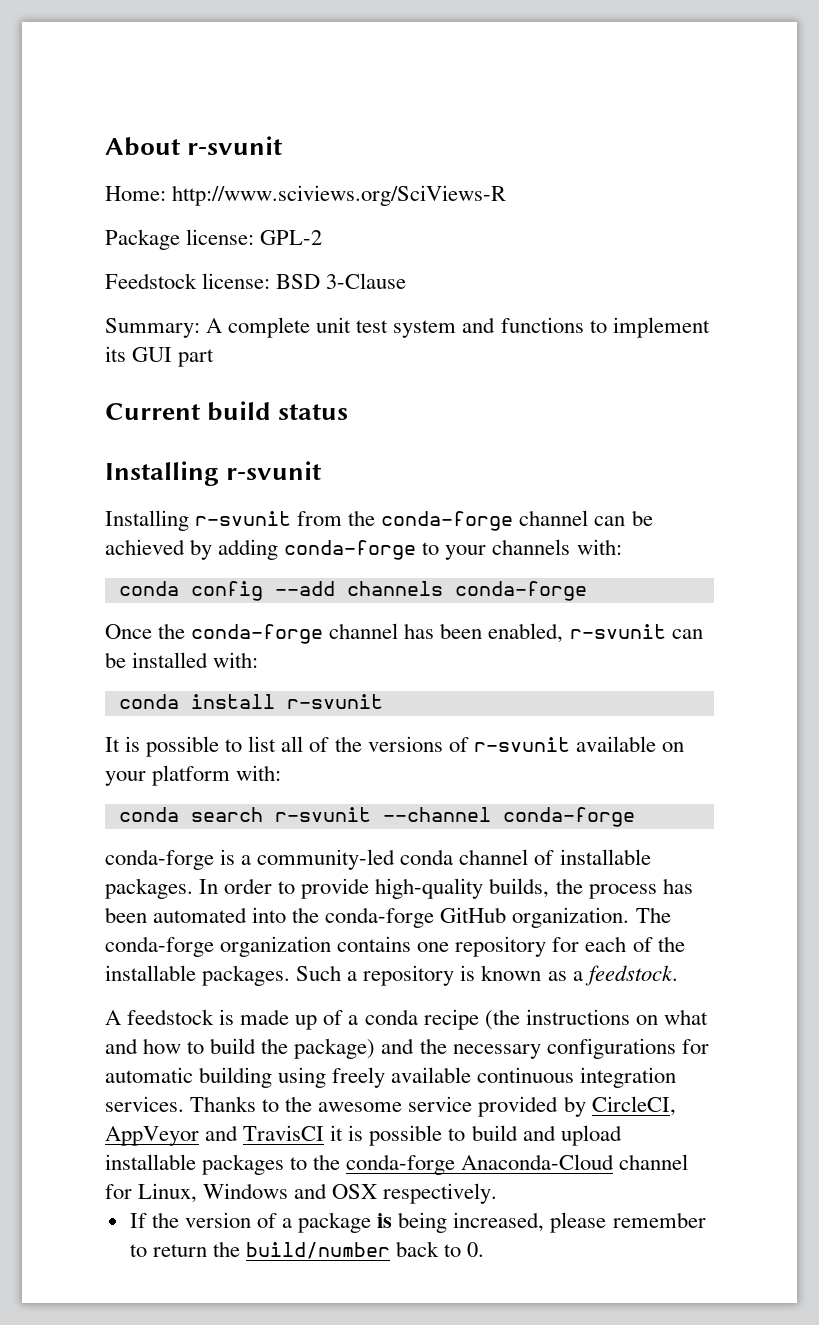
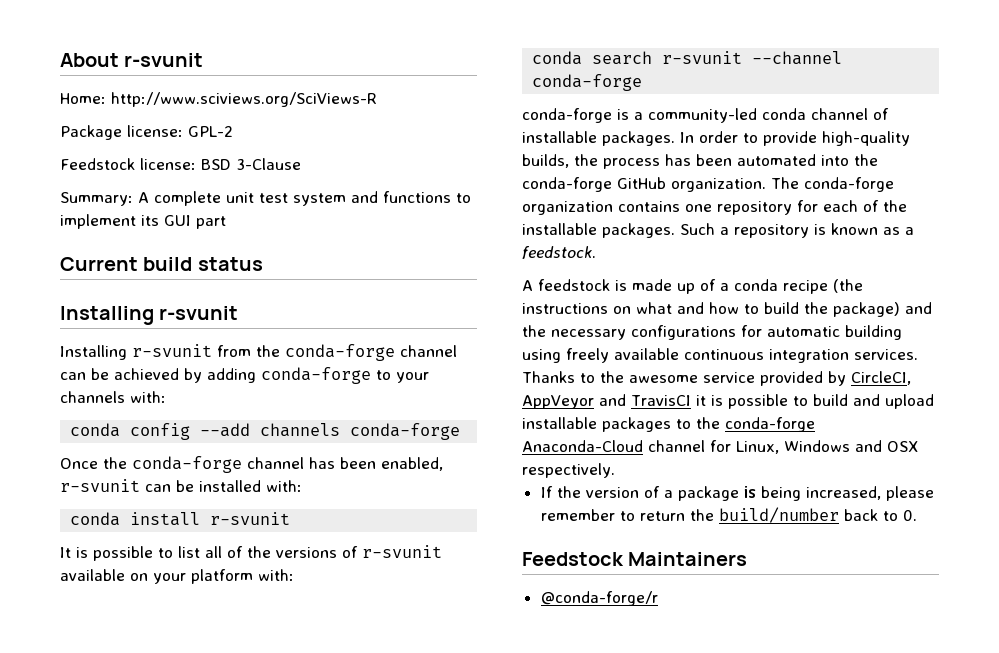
(485, 1249) none -> [522,552,748,566] [540,591,658,606] // Feedstock Maintainers // @conda-forge/r

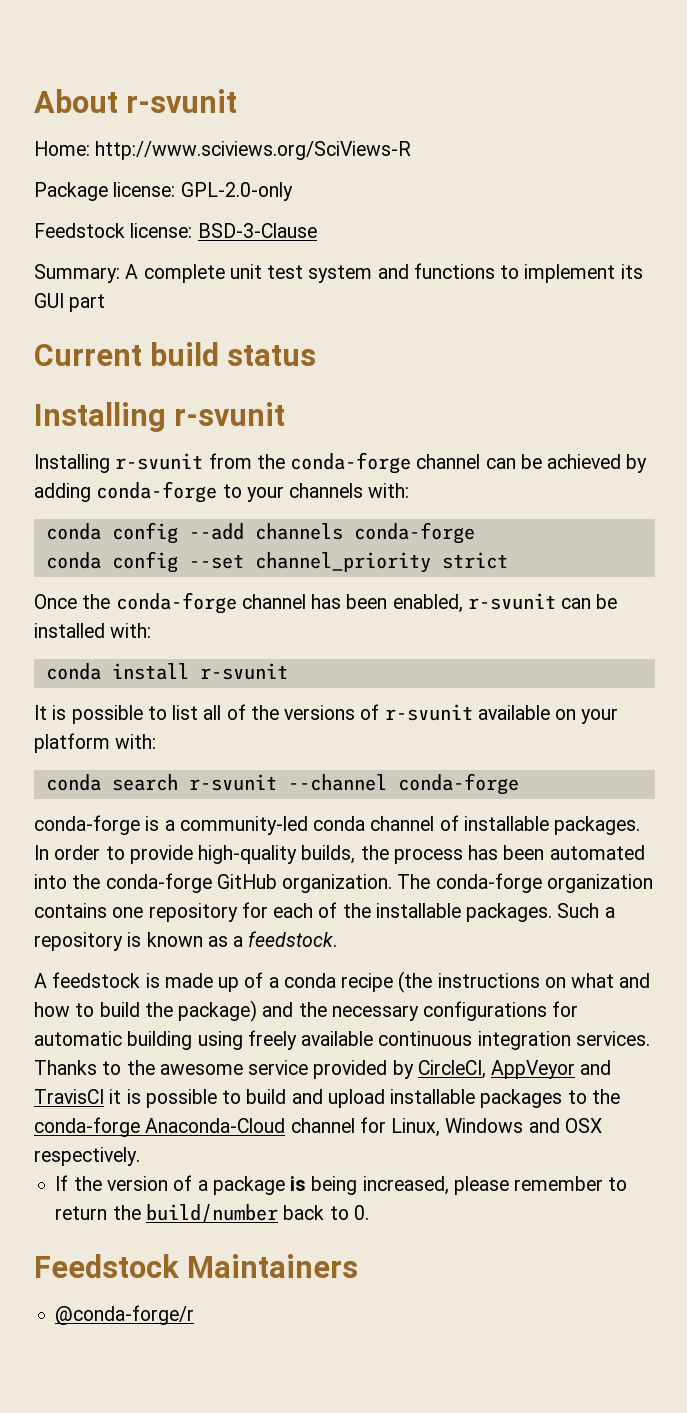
[188,126,233,137] GPL-2 -> [180,182,293,201] GPL-2.0-only
[201,158,301,170] BSD 3-Clause -> [197,223,317,238] BSD-3-Clause
(461, 431) none -> [45,551,508,573] // conda config --set channel_priority strict

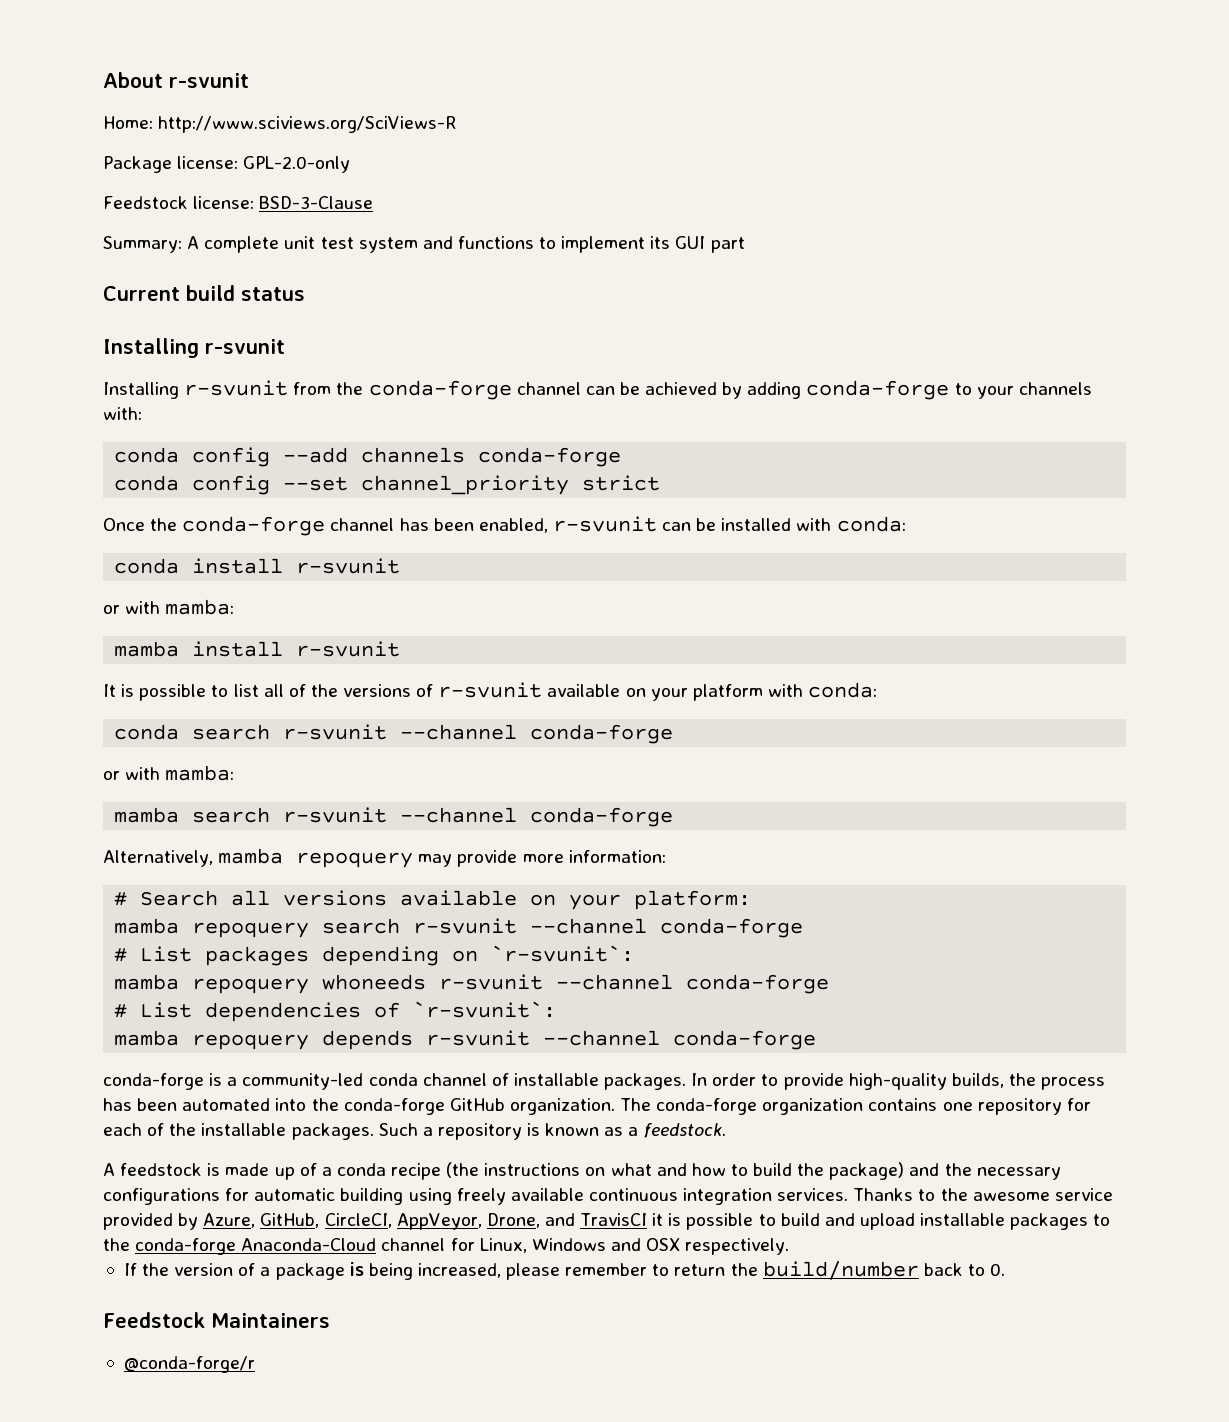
[110,623,152,638] with: -> [796,516,906,532] with conda:
(288, 671) none -> [103,599,235,615] [114,641,401,657] // or with mamba: // mamba install r-svunit
[115,734,157,749] with: -> [767,682,878,698] with conda:
(519, 784) none -> [103,765,235,781] [114,807,674,827] [103,848,666,868] [114,890,752,910] [114,918,804,938] [114,945,635,966] [114,974,830,994] [114,1001,557,1022] [114,1030,817,1050] // or with mamba: // mamba search r-svunit --channel conda-forge // Alternatively, mamba repoquery may provide more information: // # Search all versions available on your platform: // mamba repoquery search r-svunit --channel conda-forge // # List packages depending on `r-svunit`: // mamba repoquery whoneeds r-svunit --channel conda-forge // # List dependencies of `r-svunit`: // mamba repoquery depends r-svunit --channel conda-forge
[417,1060,576,1079] CircleCI, AppVeyor -> [203,1213,540,1230] Azure, GitHub, CircleCI, AppVeyor, Drone,

